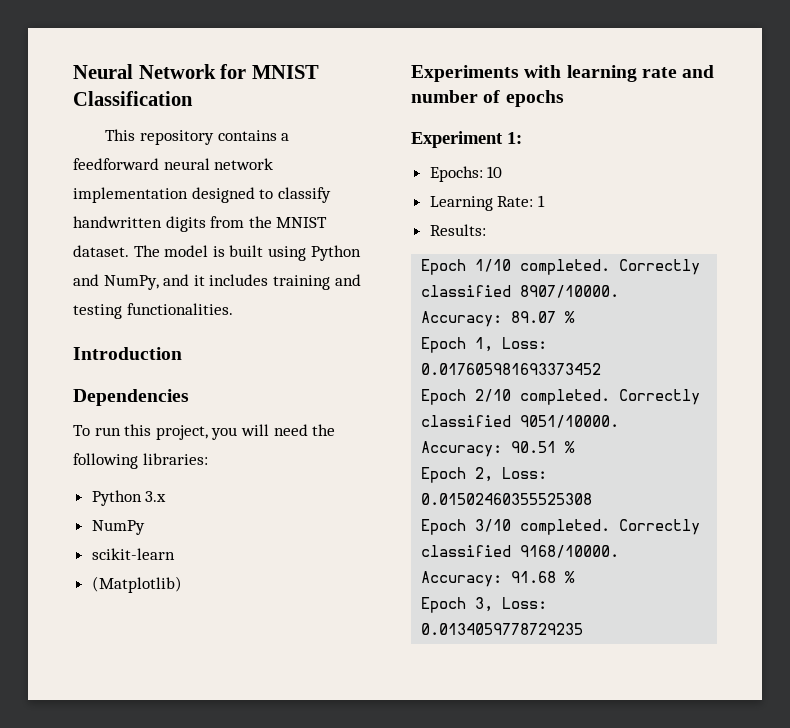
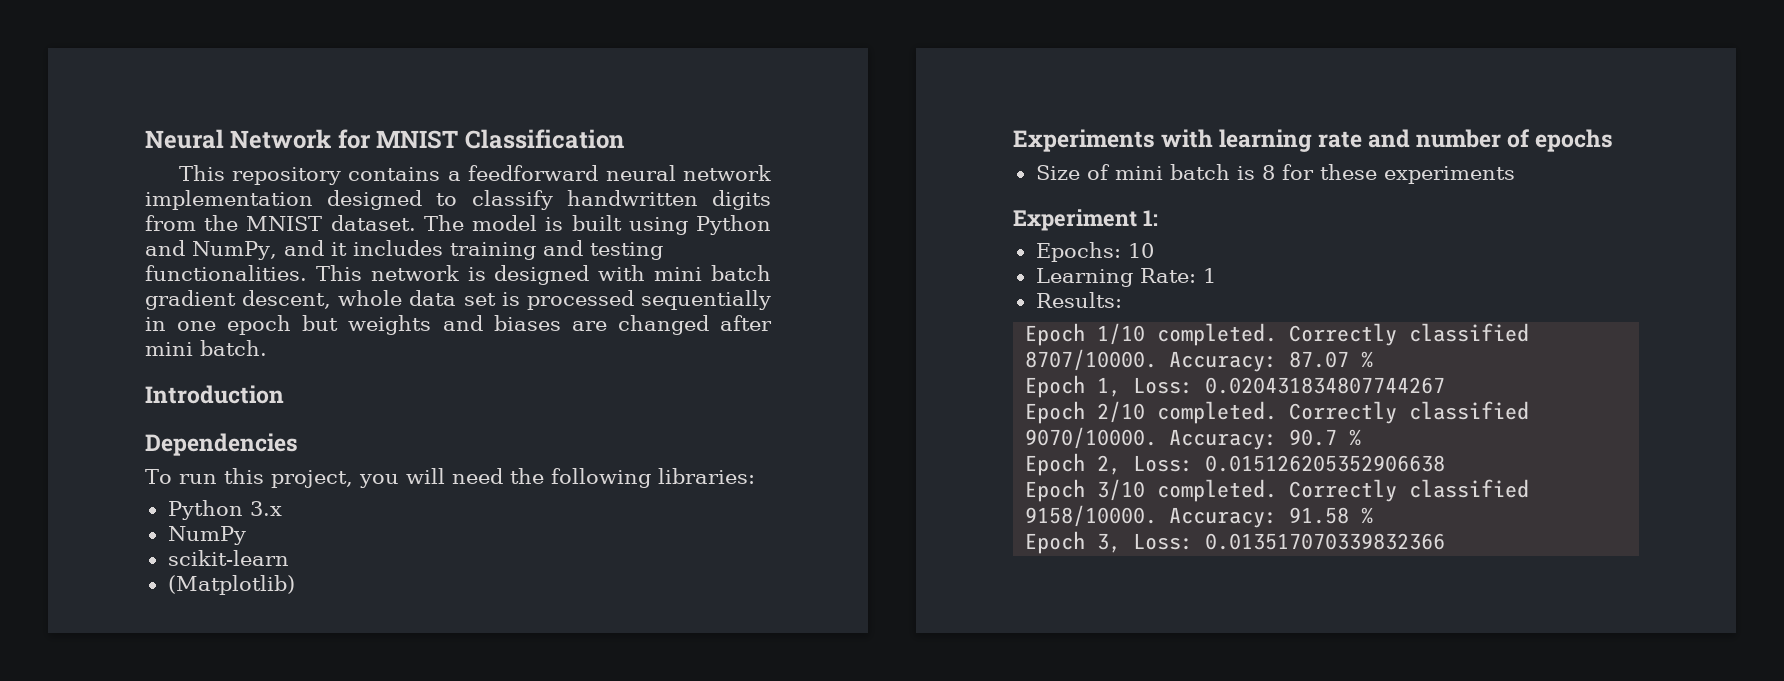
(233, 309) none -> [315,265,771,285] [145,290,772,310] [145,315,772,335] [145,340,267,356] This network is designed with mini batch gradient descent, whole data set is processed sequentially in one epoch but weights and biases are changed after mini batch.
(564, 98) none -> [1035,164,1515,184] // Size of mini batch is 8 for these experiments
[520,285,620,298] [421,311,557,327] 8907/10000. Accuracy: 89.07 -> [1025,349,1350,372] 8707/10000. Accuracy: 87.07
[421,363,602,375] 0.017605981693373452 -> [1205,377,1446,394] 0.020431834807744267
[520,415,620,428] [421,441,557,457] 9051/10000. Accuracy: 90.51 -> [1025,427,1338,450] 9070/10000. Accuracy: 90.7
[421,493,593,505] 0.01502460355525308 -> [1205,455,1446,472] 0.015126205352906638
[520,545,620,558] [421,571,557,587] 9168/10000. Accuracy: 91.68 -> [1025,505,1350,528] 9158/10000. Accuracy: 91.58
[421,623,584,635] 0.0134059778729235 -> [1205,533,1446,550] 0.013517070339832366

